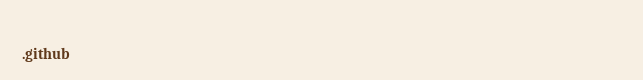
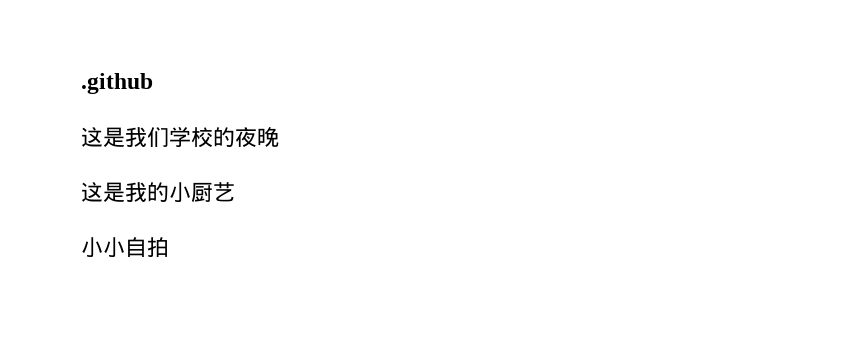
(70, 54) none -> [81,127,279,148] [81,182,235,203] [81,237,169,257] // 这是我们学校的夜晚 // 这是我的小厨艺 // 小小自拍

